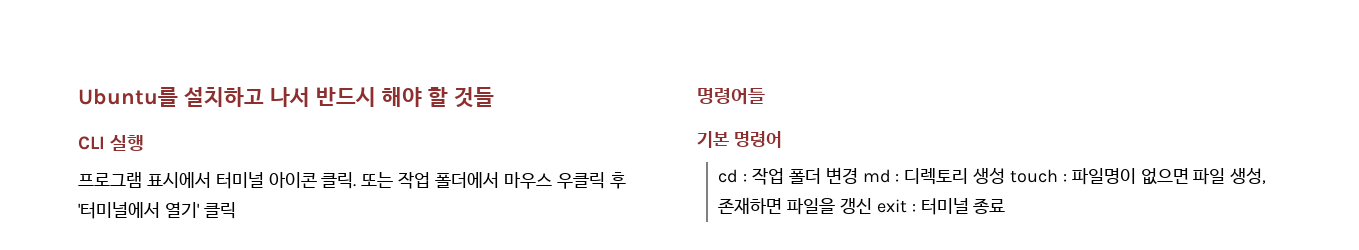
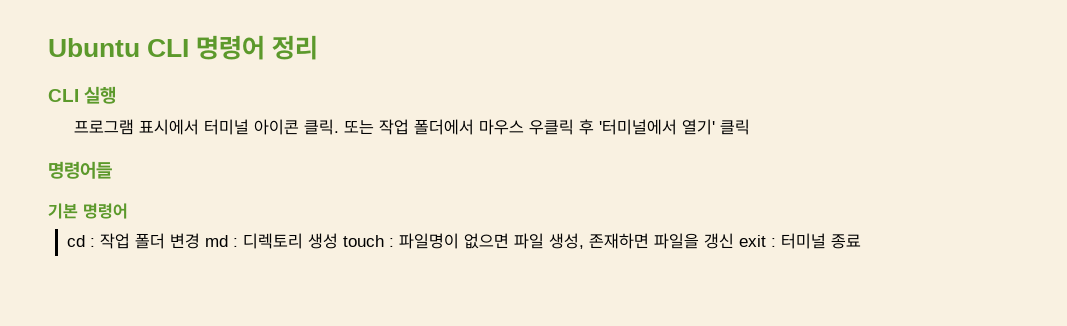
[78,87,494,108] Ubuntu를 설치하고 나서 반드시 해야 할 것들 -> [48,35,319,60] Ubuntu CLI 명령어 정리

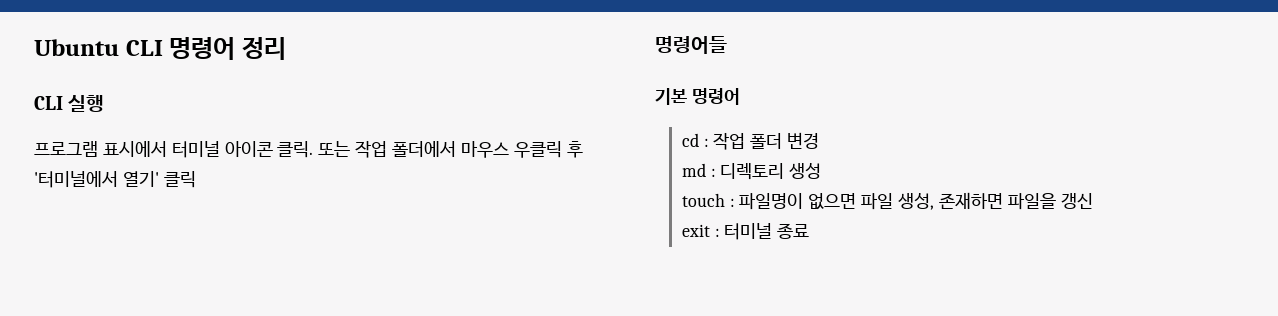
(201, 241) none -> (820, 140) //
(339, 241) none -> (822, 171) //
(735, 241) none -> (1093, 201) //

